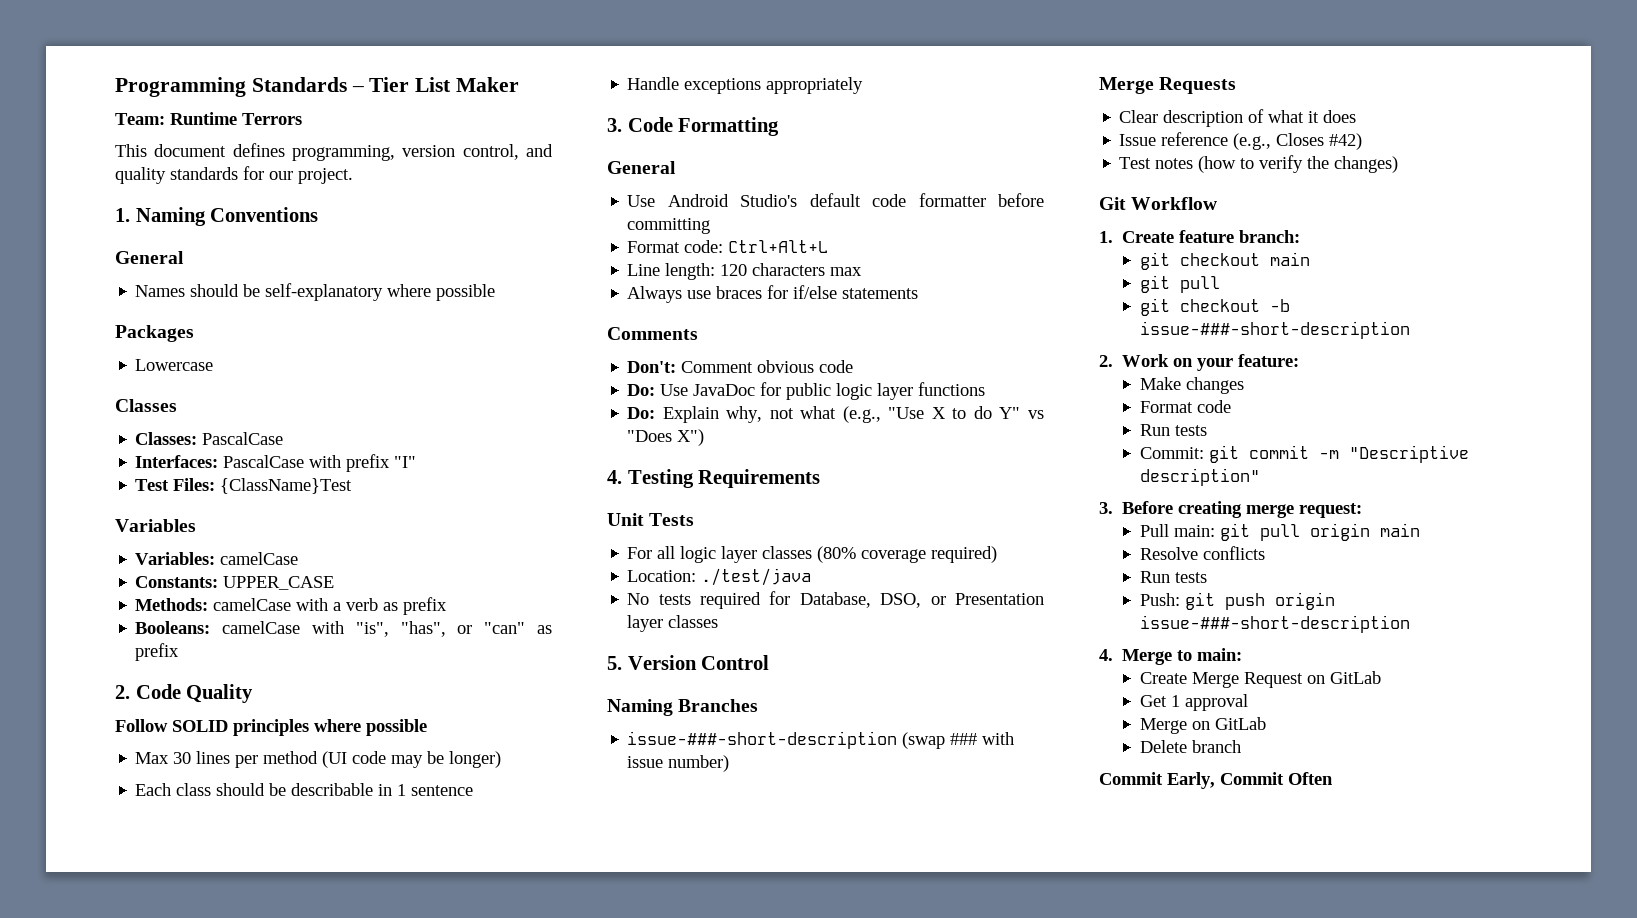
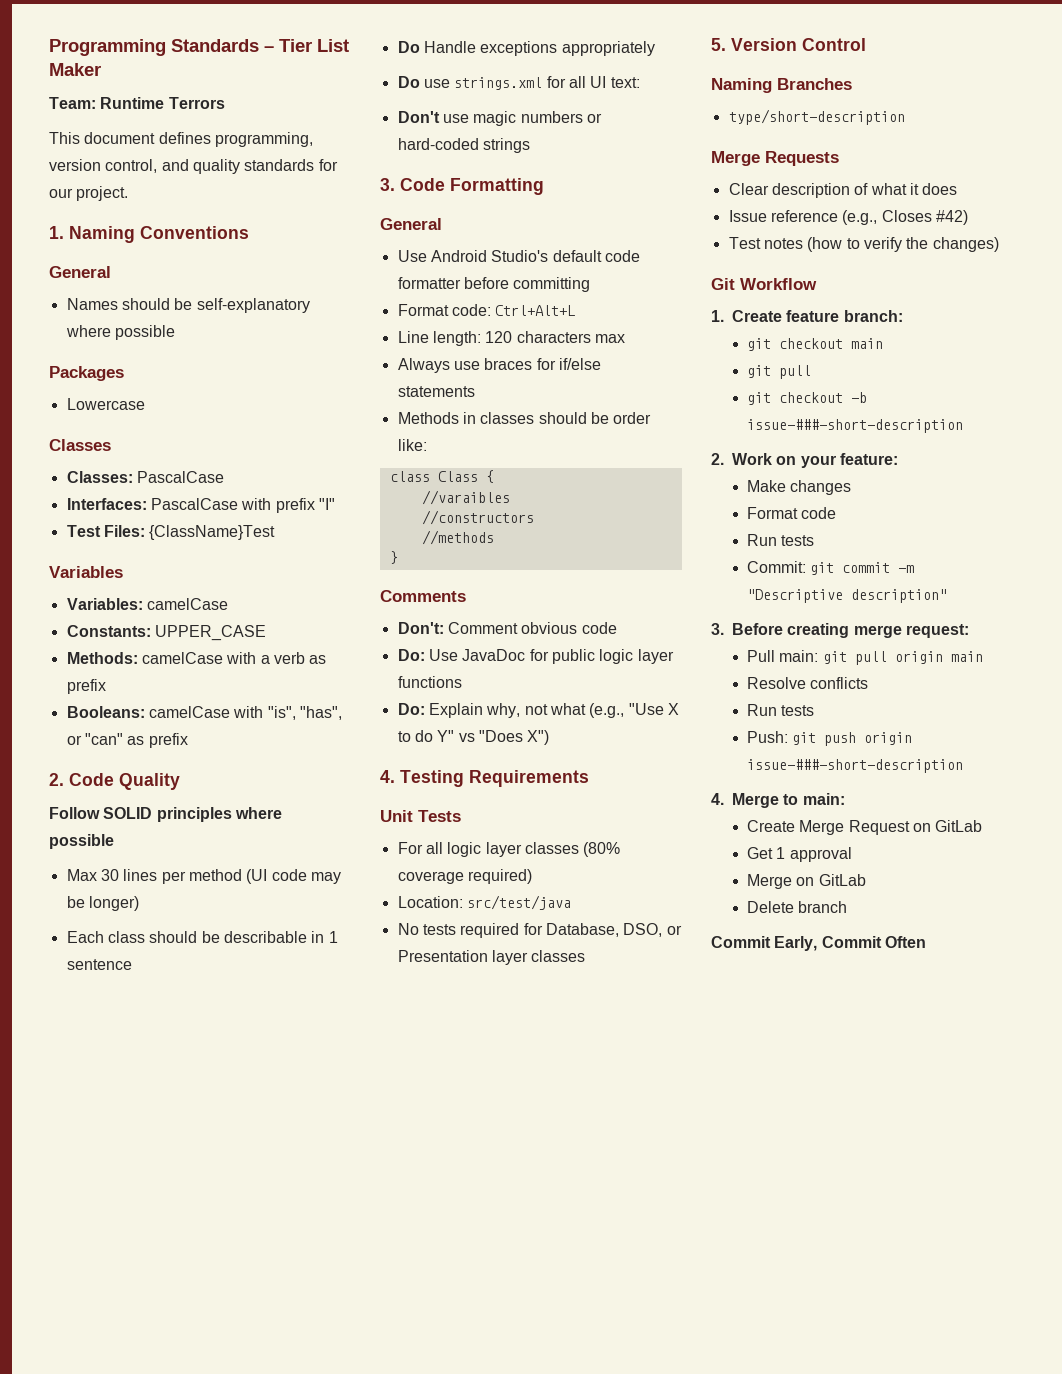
(474, 790) none -> [397,41,420,53] Do
(864, 85) none -> [397,76,640,90] [397,111,602,126] [397,138,530,153] // Do use strings.xml for all UI text: // Don't use magic numbers or hard-coded strings
(919, 293) none -> [397,412,652,424] [397,439,427,451] [389,470,494,483] [421,490,510,505] [421,510,534,525] [421,530,494,545] [389,551,398,564] // Methods in classes should be order like: // class Class { // //varaibles // //constructors // //methods // }
[701,568,812,586] ./test/java -> [466,895,571,910] src/test/java
[627,731,1015,749] [627,755,730,772] issue-###-short-description (swap ### with issue number) -> [728,109,905,125] type/short-description

